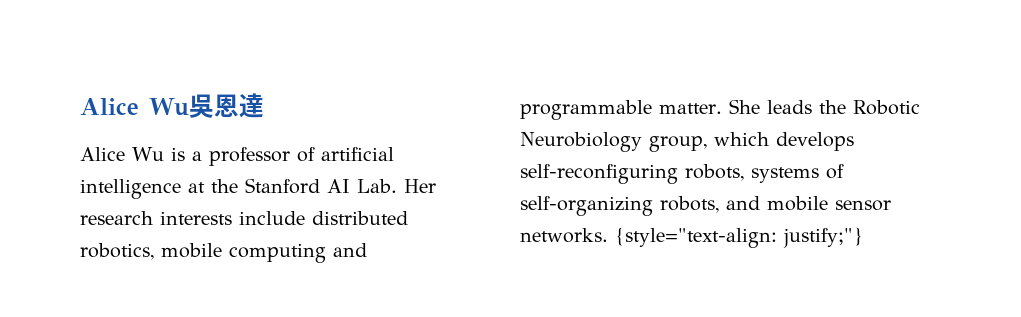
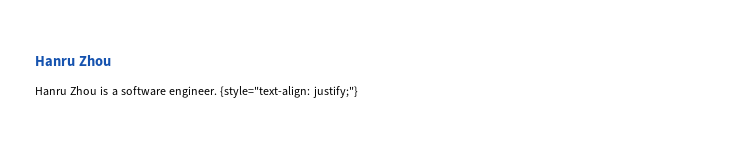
[80,93,264,118] [80,147,394,166] [80,178,436,199] [80,211,408,225] [80,243,367,263] [520,99,920,120] [520,132,854,152] [520,164,844,184] [520,196,891,216] [520,228,608,243] Alice Wu吳恩達 // Alice Wu is a professor of artificial intelligence at the Stanford AI Lab. Her research interests include distributed robotics, mobile computing and programmable matter. She leads the Robotic Neurobiology group, which develops self-reconfiguring robots, systems of self-organizing robots, and mobile sensor networks. -> [35,55,111,67] [35,86,218,98] Hanru Zhou // Hanru Zhou is a software engineer.

